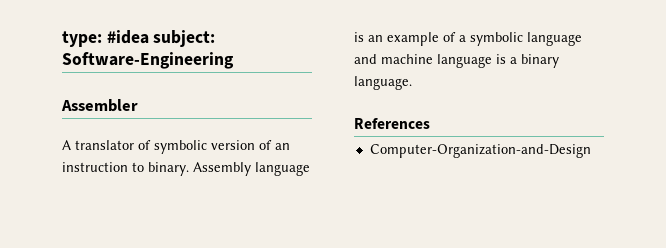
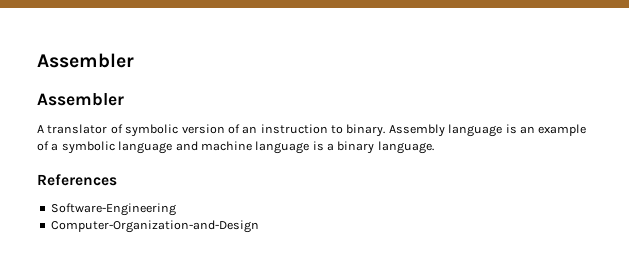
[62,30,216,47] [62,52,234,69] type: #idea subject: Software-Engineering -> [37,53,134,68] Assembler
(430, 123) none -> [50,203,176,216] // Software-Engineering

